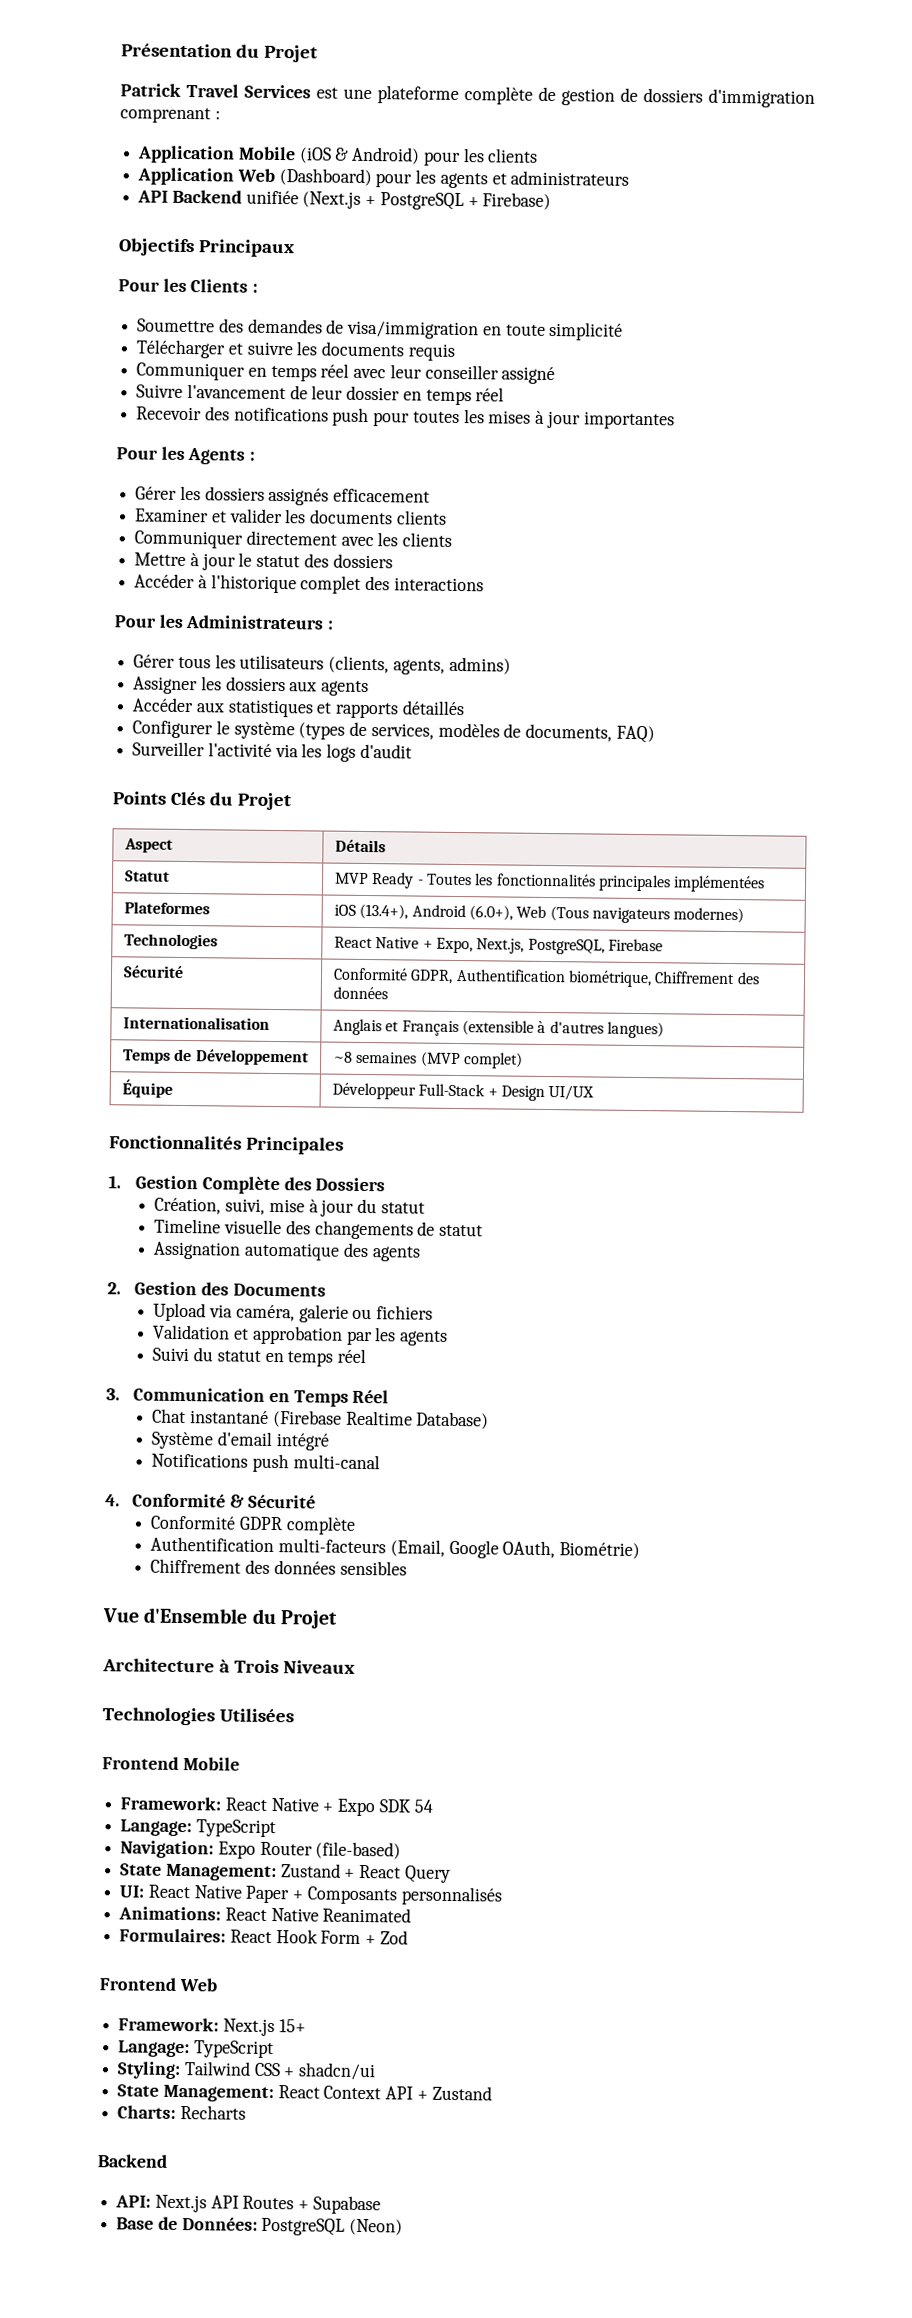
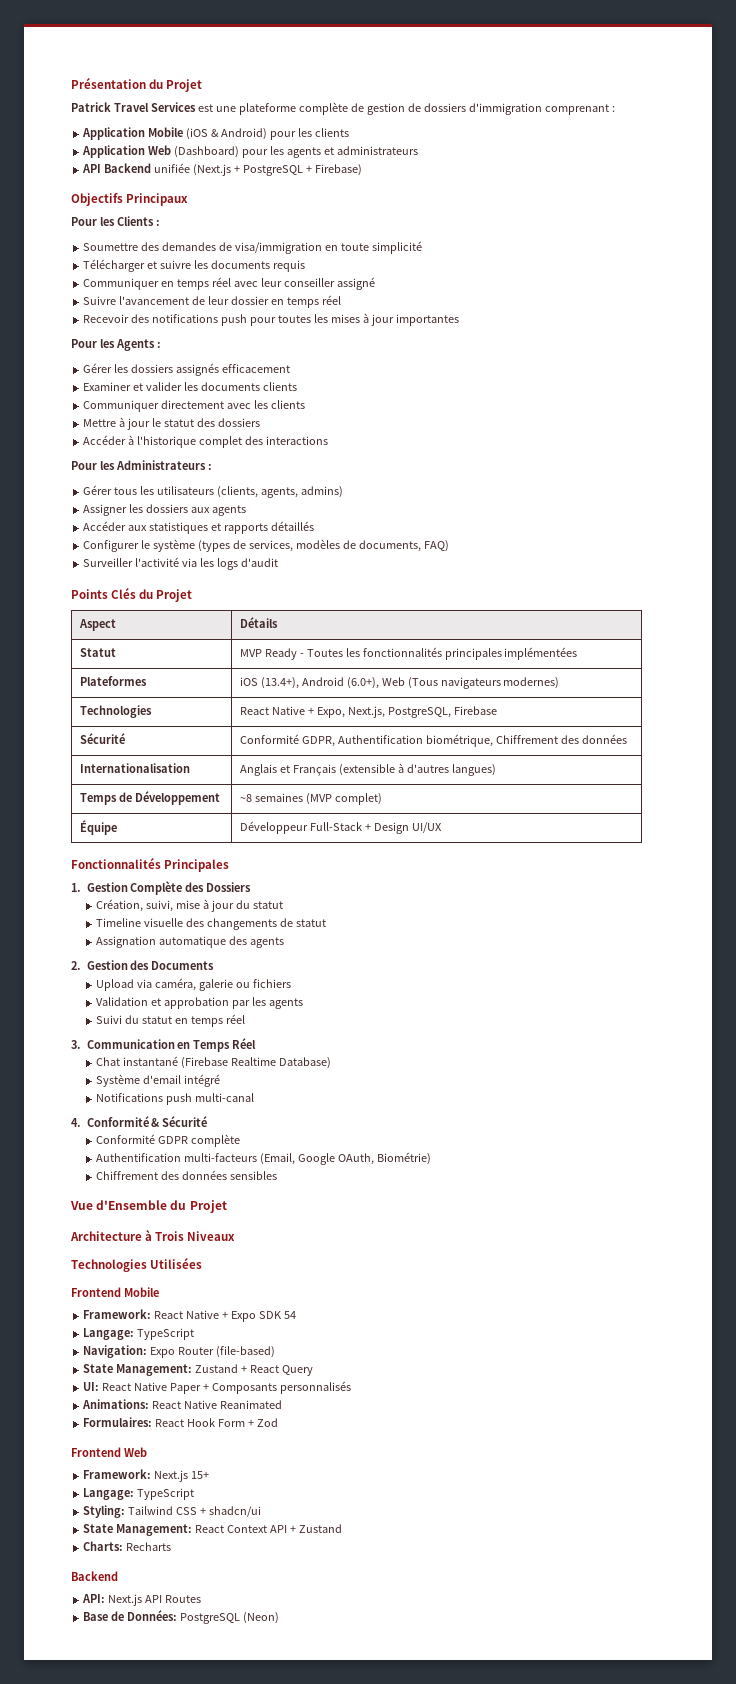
[298,2195,381,2215] + Supabase -> (202, 1599) none

